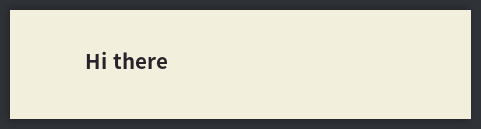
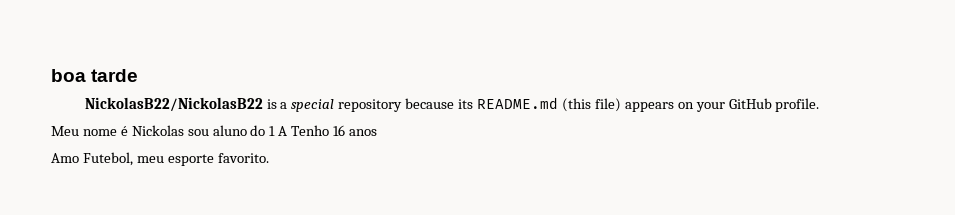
[85,51,168,69] Hi there -> [51,69,139,82] [84,97,820,112] [51,125,378,136] [51,152,269,166] boa tarde // NickolasB22/NickolasB22 is a special repository because its README.md (this file) appears on your GitHub profile. // Meu nome é Nickolas sou aluno do 1 A Tenho 16 anos // Amo Futebol, meu esporte favorito.

